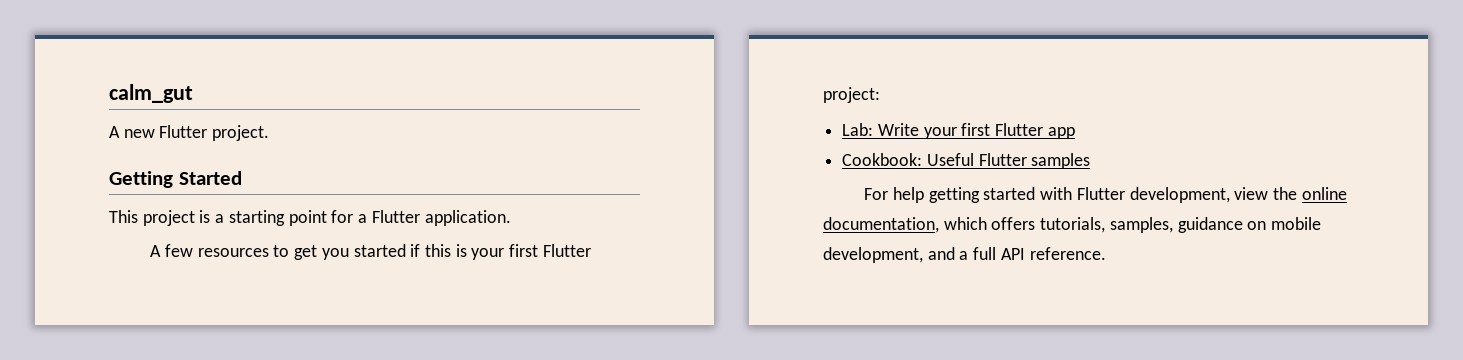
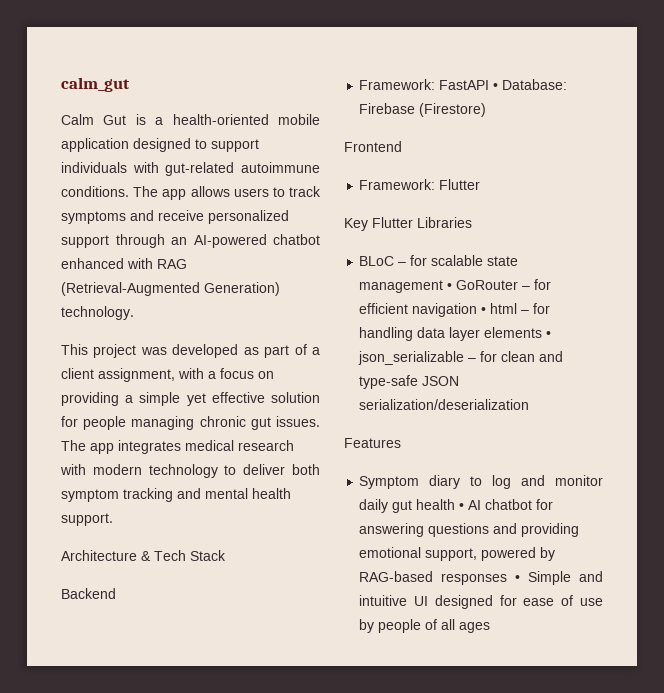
[109,125,270,141] [109,171,242,188] [109,210,511,226] [150,244,591,260] [823,87,880,103] [842,123,1075,139] [842,153,1091,169] [864,187,1347,203] [823,217,1322,233] [823,247,1106,263] A new Flutter project. // Getting Started // This project is a starting point for a Flutter application. // A few resources to get you started if this is your first Flutter project: // Lab: Write your first Flutter app // Cookbook: Useful Flutter samples // For help getting started with Flutter development, view the online documentation, which offers tutorials, samples, guidance on mobile development, and a full API reference. -> [61,114,320,125] [61,138,259,152] [61,162,320,176] [61,186,321,200] [61,210,289,224] [61,234,320,248] [61,258,187,269] [61,282,280,296] [61,306,134,320] [61,344,320,358] [61,368,274,382] [61,392,320,406] [61,416,320,430] [61,440,294,454] [60,464,320,478] [61,488,291,502] [61,513,113,526] [61,550,226,561] [61,588,116,599] [359,79,568,90] [359,103,487,117] [344,141,402,152] [359,179,481,190] [344,217,472,231] [359,255,519,266] [359,279,552,293] [359,303,551,317] [359,327,552,341] [358,351,564,365] [359,375,460,389] [359,399,530,410] [344,438,401,448] [359,475,603,489] [359,499,554,513] [359,523,580,537] [359,547,556,561] [359,571,603,585] [359,595,603,609] [359,619,491,633] Calm Gut is a health-oriented mobile application designed to support individuals with gut-related autoimmune conditions. The app allows users to track symptoms and receive personalized support through an AI-powered chatbot enhanced with RAG (Retrieval-Augmented Generation) technology. // This project was developed as part of a client assignment, with a focus on providing a simple yet effective solution for people managing chronic gut issues. The app integrates medical research with modern technology to deliver both symptom tracking and mental health support. // Architecture & Tech Stack // Backend // Framework: FastAPI • Database: Firebase (Firestore) // Frontend // Framework: Flutter // Key Flutter Libraries // BLoC – for scalable state management • GoRouter – for efficient navigation • html – for handling data layer elements • json_serializable – for clean and type-safe JSON serialization/deserialization // Features // Symptom diary to log and monitor daily gut health • AI chatbot for answering questions and providing emotional support, powered by RAG-based responses • Simple and intuitive UI designed for ease of use by people of all ages

